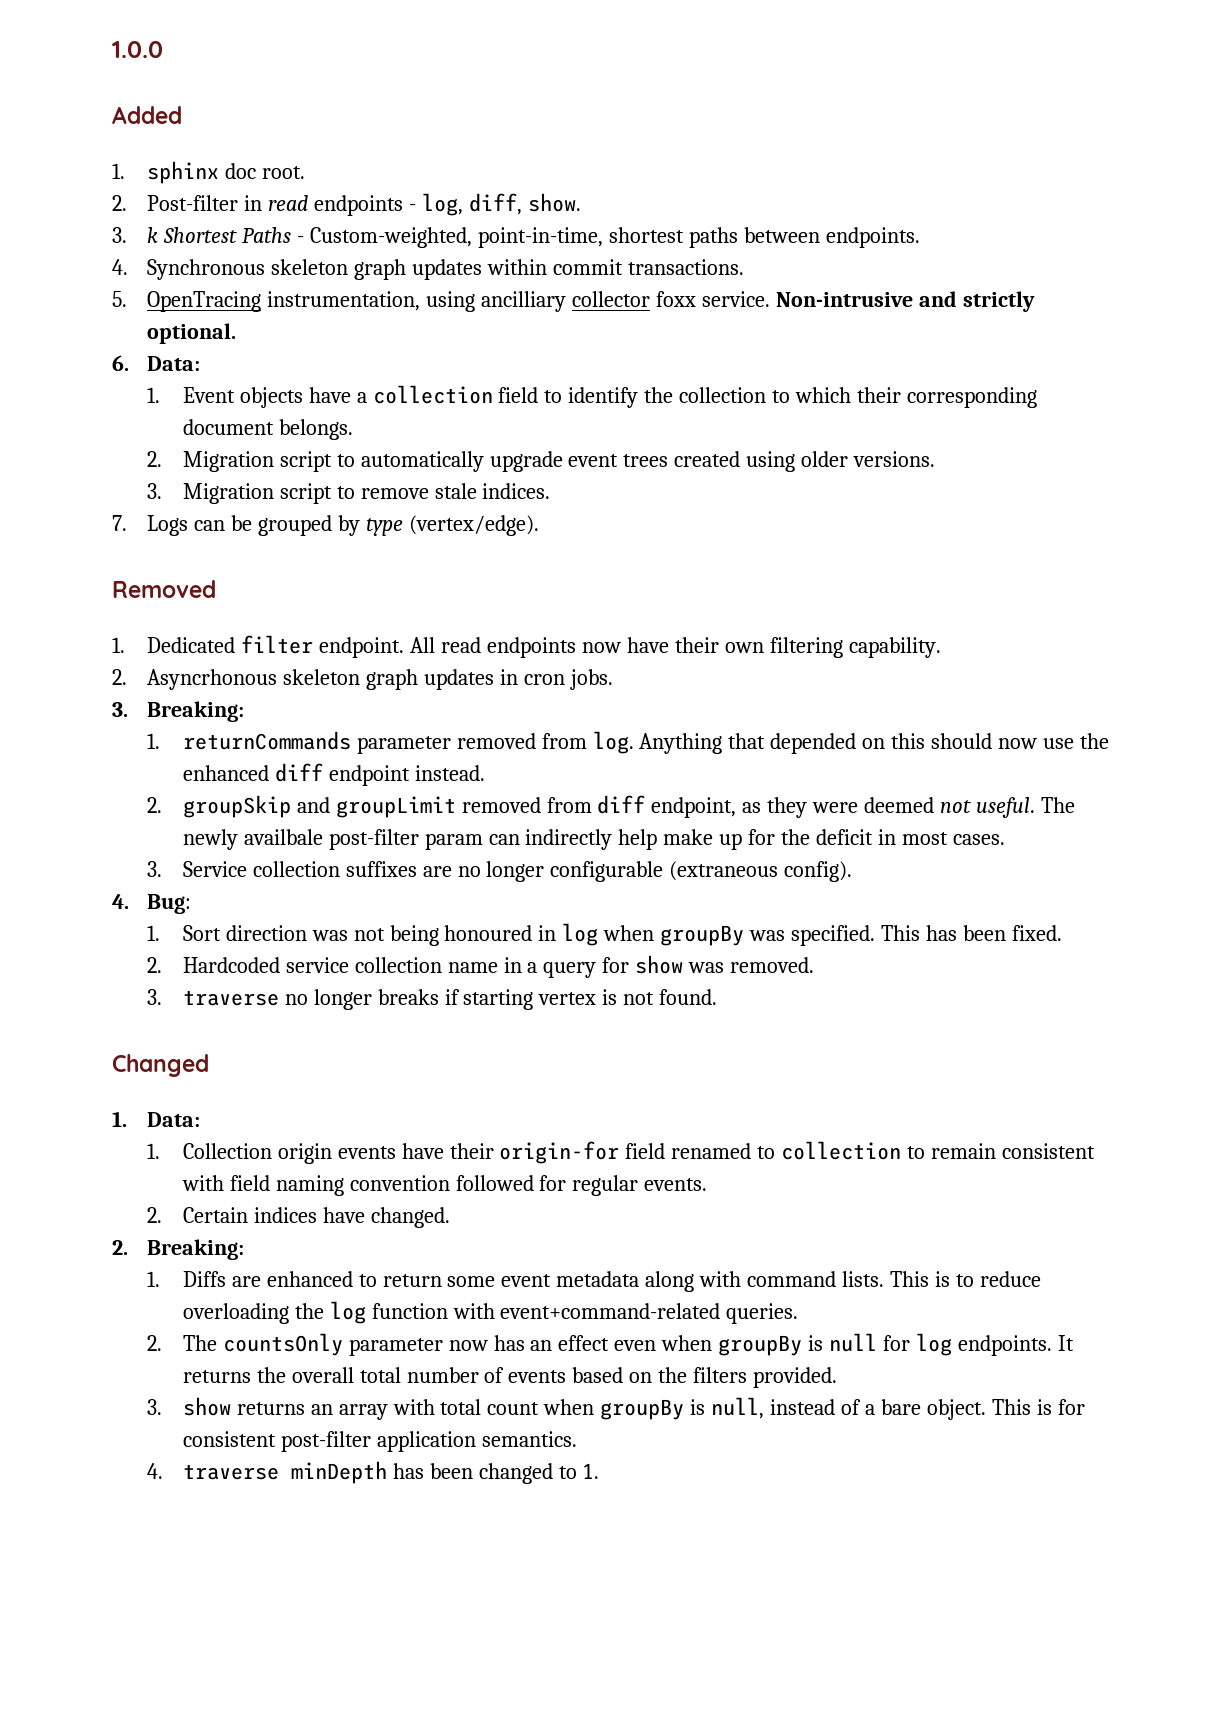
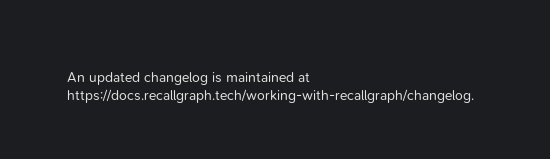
[112,41,163,58] [112,106,182,124] [112,161,306,184] [112,193,581,216] [112,227,920,248] [112,259,745,280] [112,291,1035,312] [147,323,237,344] [112,355,201,371] [147,385,1037,408] [182,419,353,440] [147,451,936,472] [147,483,551,504] [112,515,540,536] [112,580,216,598] [112,635,941,658] [112,669,614,690] [112,701,245,722] [147,731,1109,754] [182,763,485,786] [147,795,1075,818] [182,829,1005,850] [147,861,853,882] [112,894,192,914] [147,923,1062,946] [147,955,815,978] [147,989,718,1010] [112,1054,209,1077] [112,1111,201,1127] [147,1141,1096,1164] [181,1175,708,1196] [147,1207,450,1228] [112,1239,245,1260] [147,1271,1041,1292] [182,1301,799,1324] [147,1333,1074,1356] [182,1367,838,1388] [147,1397,1085,1420] [182,1431,577,1452] [147,1461,600,1484] 1.0.0 // Added // 1. sphinx doc root. // 2. Post-filter in read endpoints - log, diff, show. // 3. k Shortest Paths - Custom-weighted, point-in-time, shortest paths between endpoints. // 4. Synchronous skeleton graph updates within commit transactions. // 5. OpenTracing instrumentation, using ancilliary collector foxx service. Non-intrusive and strictly optional. // 6. Data: // 1. Event objects have a collection field to identify the collection to which their corresponding document belongs. // 2. Migration script to automatically upgrade event trees created using older versions. // 3. Migration script to remove stale indices. // 7. Logs can be grouped by type (vertex/edge). // Removed // 1. Dedicated filter endpoint. All read endpoints now have their own filtering capability. // 2. Asyncrhonous skeleton graph updates in cron jobs. // 3. Breaking: // 1. returnCommands parameter removed from log. Anything that depended on this should now use the enhanced diff endpoint instead. // 2. groupSkip and groupLimit removed from diff endpoint, as they were deemed not useful. The newly availbale post-filter param can indirectly help make up for the deficit in most cases. // 3. Service collection suffixes are no longer configurable (extraneous config). // 4. Bug: // 1. Sort direction was not being honoured in log when groupBy was specified. This has been fixed. // 2. Hardcoded service collection name in a query for show was removed. // 3. traverse no longer breaks if starting vertex is not found. // Changed // 1. Data: // 1. Collection origin events have their origin-for field renamed to collection to remain consistent with field naming convention followed for regular events. // 2. Certain indices have changed. // 2. Breaking: // 1. Diffs are enhanced to return some event metadata along with command lists. This is to reduce overloading the log function with event+command-related queries. // 2. The countsOnly parameter now has an effect even when groupBy is null for log endpoints. It returns the overall total number of events based on the filters provided. // 3. show returns an array with total count when groupBy is null, instead of a bare object. This is for consistent post-filter application semantics. // 4. traverse minDepth has been changed to 1. -> [67,72,310,85] [67,89,474,103] An updated changelog is maintained at https://docs.recallgraph.tech/working-with-recallgraph/changelog.

